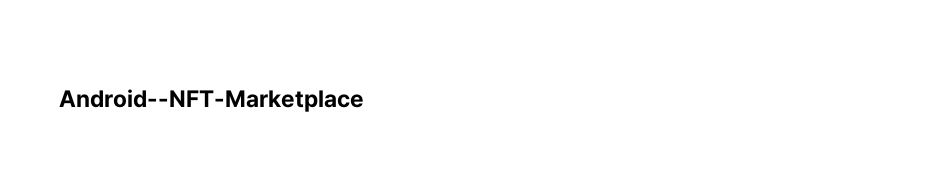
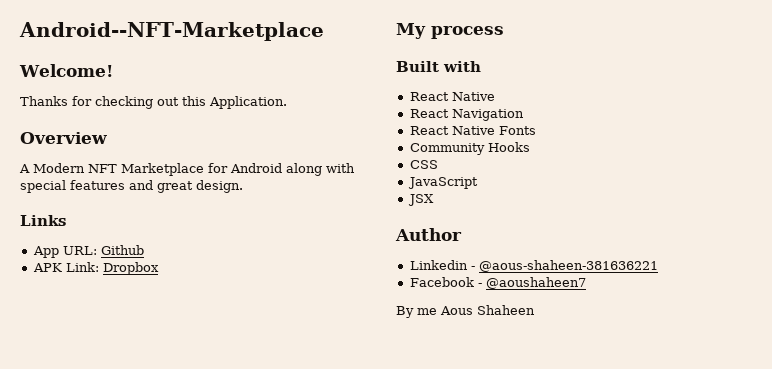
(364, 100) none -> [19,64,113,77] [20,96,287,109] [20,132,107,144] [19,163,355,176] [20,180,243,193] [20,215,66,226] [32,245,144,258] [32,262,159,275] [396,23,504,39] [396,61,481,72] [409,92,495,101] [409,109,524,121] [409,126,536,135] [409,142,530,155] [409,160,438,169] [407,177,478,189] [407,194,434,206] [395,228,462,241] [409,260,658,272] [409,277,586,289] [396,305,535,318] // Welcome! // Thanks for checking out this Application. // Overview // A Modern NFT Marketplace for Android along with special features and great design. // Links // App URL: Github // APK Link: Dropbox // My process // Built with // React Native // React Navigation // React Native Fonts // Community Hooks // CSS // JavaScript // JSX // Author // Linkedin - @aous-shaheen-381636221 // Facebook - @aoushaheen7 // By me Aous Shaheen

